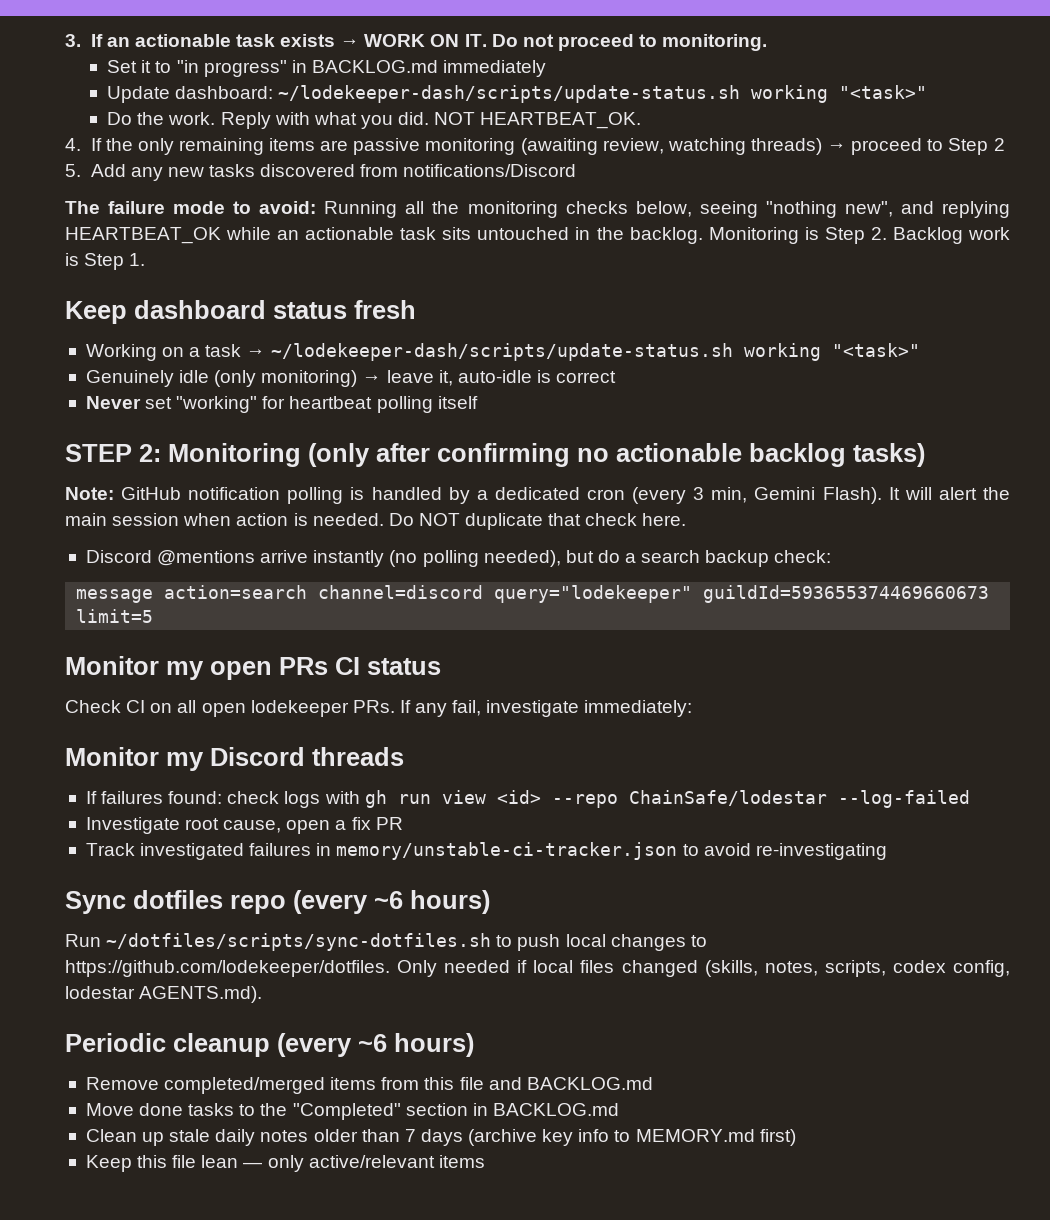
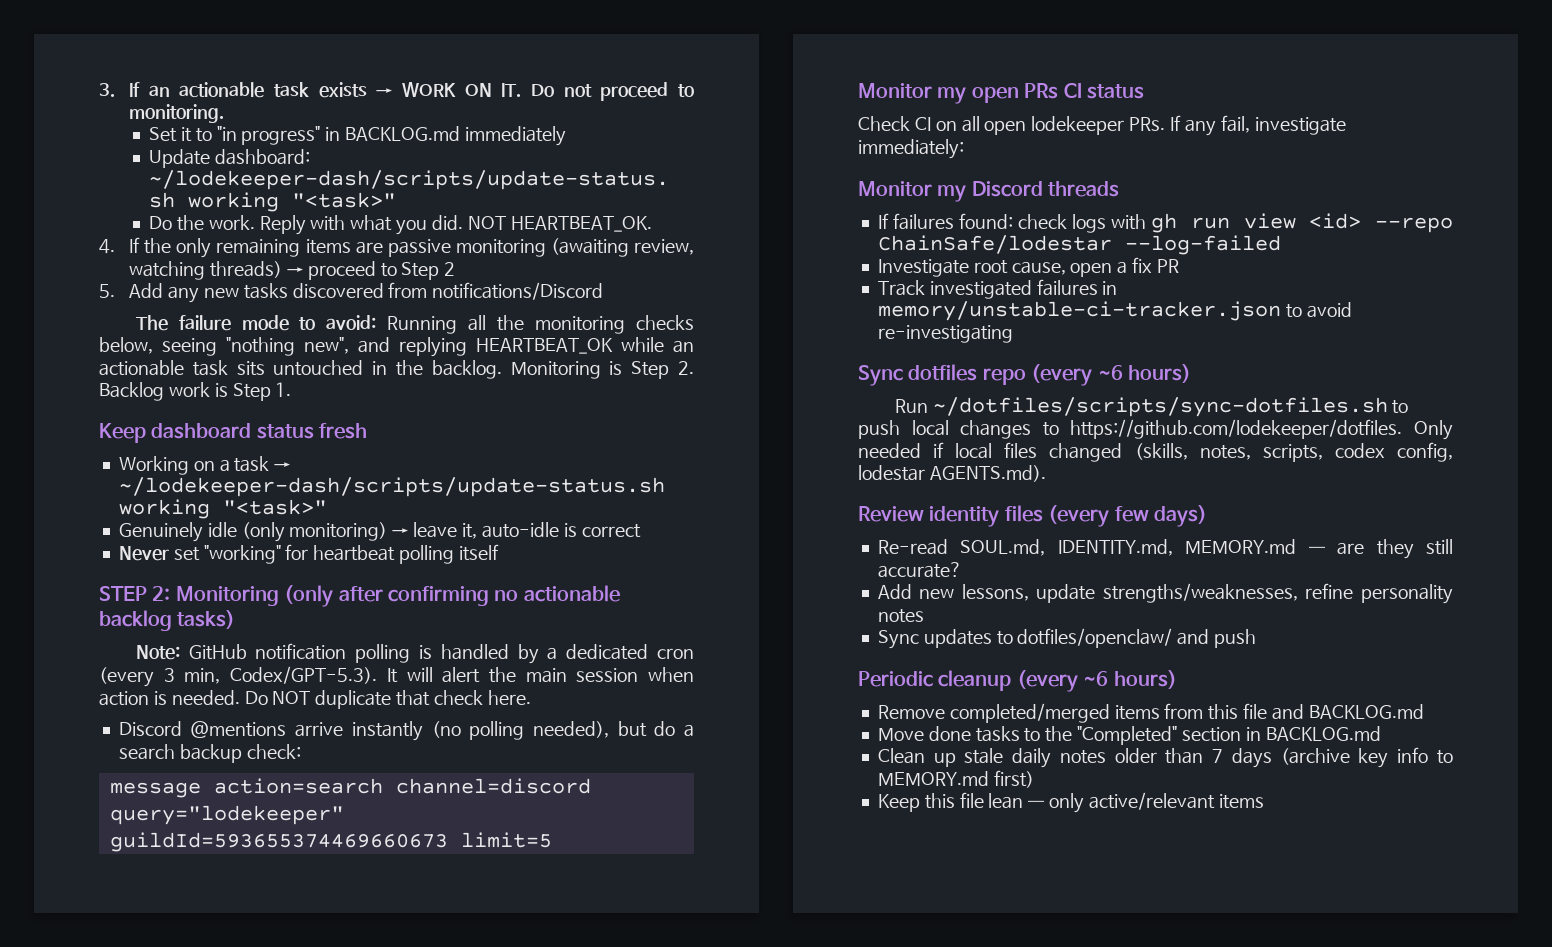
[754,487,882,504] Gemini Flash). -> [230,666,378,684] Codex/GPT-5.3).
(263, 994) none -> [858,505,1207,527] [877,539,1453,559] [877,562,962,578] [877,583,1453,604] [877,609,924,623] [877,628,1257,649] // Review identity files (every few days) // Re-read SOUL.md, IDENTITY.md, MEMORY.md — are they still accurate? // Add new lessons, update strengths/weaknesses, refine personality notes // Sync updates to dotfiles/openclaw/ and push

